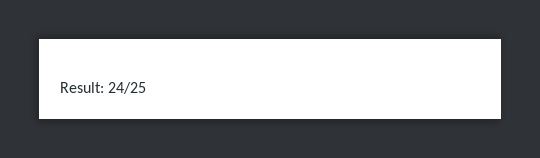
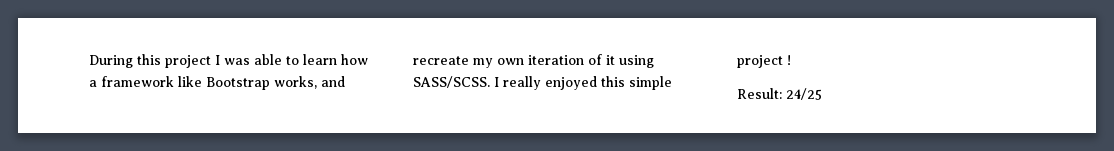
(60, 87) none -> [89,54,368,68] [89,76,345,90] [413,54,654,68] [413,76,672,90] [737,55,791,68] During this project I was able to learn how a framework like Bootstrap works, and recreate my own iteration of it using SASS/SCSS. I really enjoyed this simple project ! //

